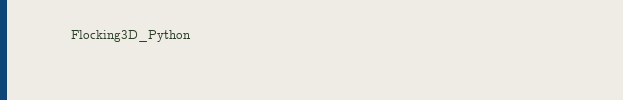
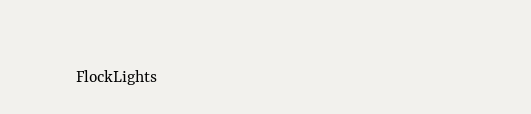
[71,30,191,42] Flocking3D_Python -> [76,70,157,85] FlockLights

